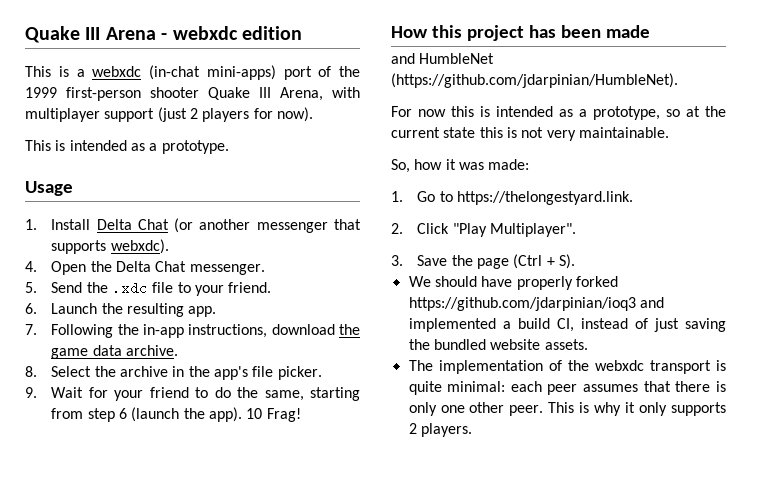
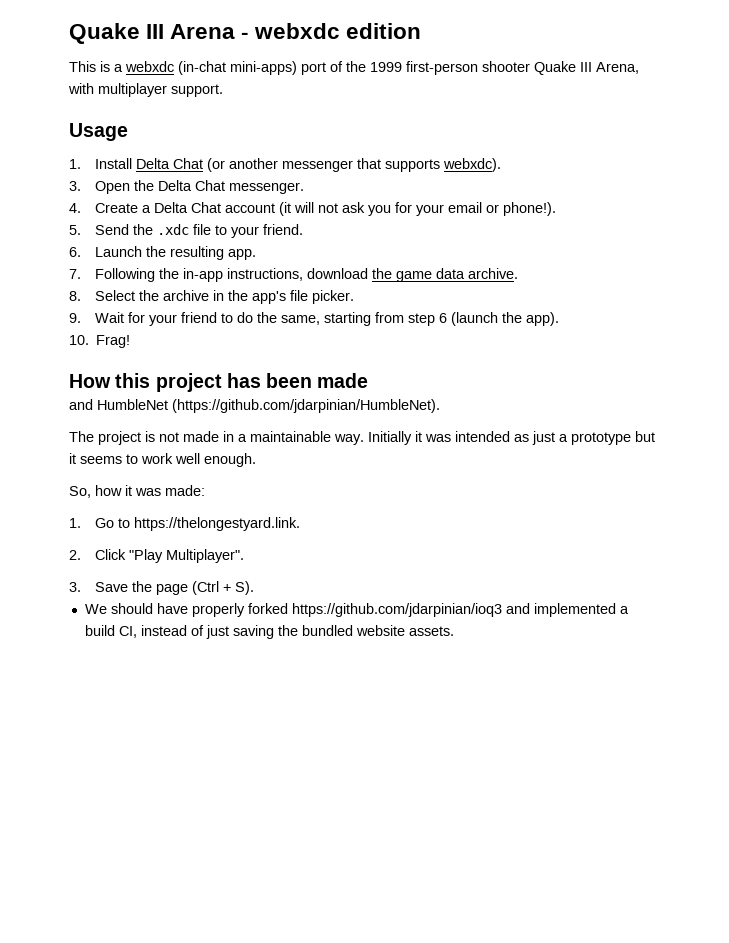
[104,107,313,122] [25,140,229,154] support (just 2 players for now). // This is intended as a prototype. -> [171,84,223,97] support.
[25,261,37,272] 4. -> [69,181,81,191] 3.
(265, 269) none -> [69,202,556,216] // 4. Create a Delta Chat account (it will not ask you for your email or phone!).
[246,408,263,419] 10 -> [69,335,89,345] // 10.
[391,106,726,120] [391,127,669,141] For now this is intended as a prototype, so at the current state this is not very maintainable. -> [69,431,655,445] [69,453,256,467] The project is not made in a maintainable way. Initially it was intended as just a prototype but it seems to work well enough.
[408,360,726,374] [408,381,726,395] [408,402,726,416] [408,423,472,437] // The implementation of the webxdc transport is quite minimal: each peer assumes that there is only one other peer. This is why it only supports 2 players. -> (454, 631) none

